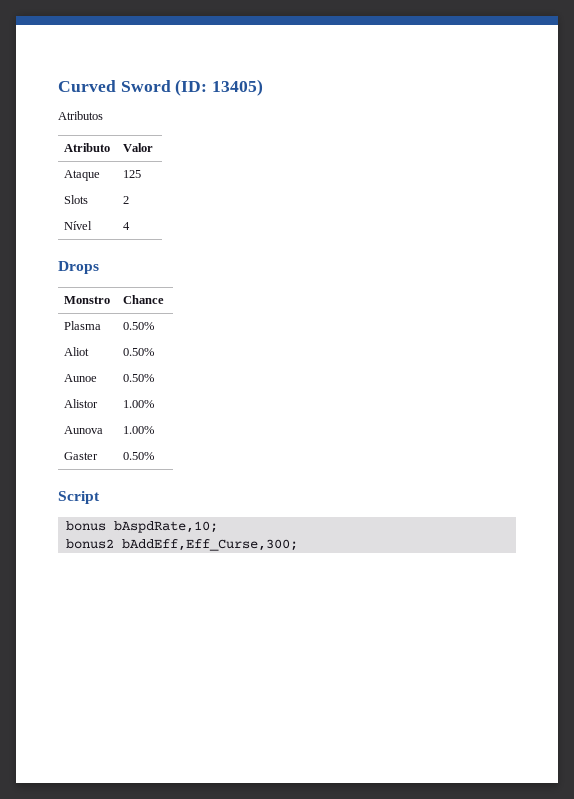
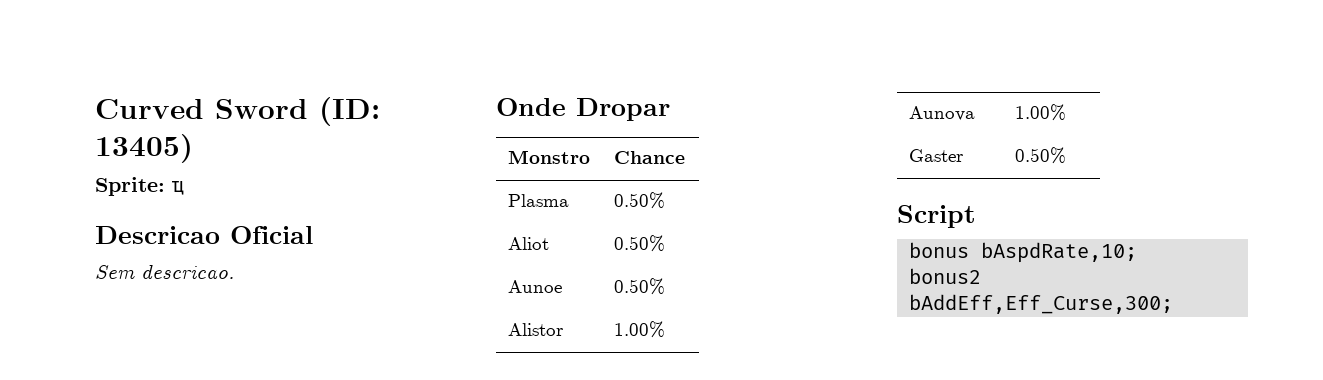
[58,111,103,120] [64,143,111,152] [123,143,154,152] [64,170,101,181] [123,170,142,178] [64,195,89,204] [123,196,130,204] [64,221,93,230] [123,222,131,230] [58,261,99,274] Atributos // Atributo | Valor // Ataque | 125 // Slots | 2 // Nível | 4 // Drops -> [95,177,184,196] [95,226,313,244] [95,264,234,279] [496,98,670,121] Sprite: ҵ // Descricao Oficial // Sem descricao. // Onde Dropar

